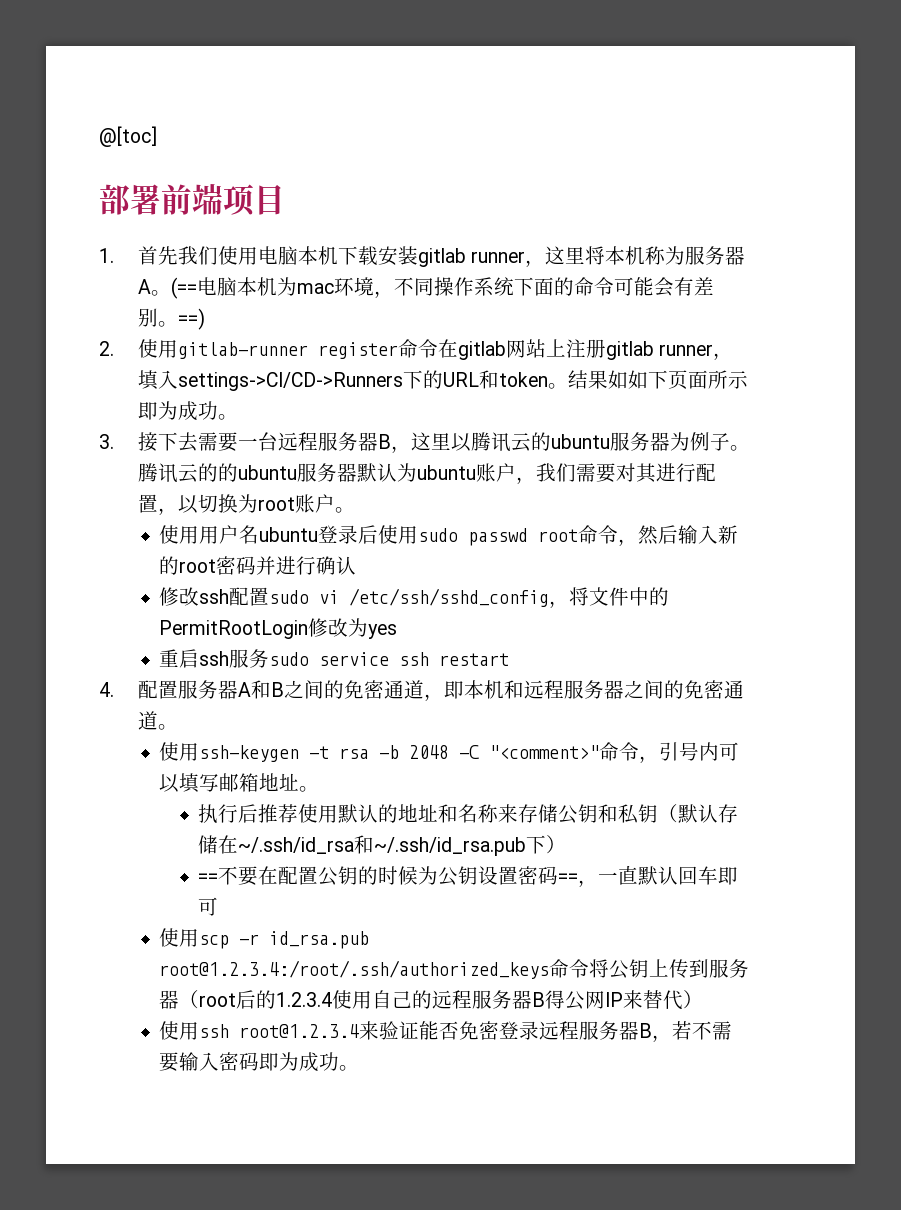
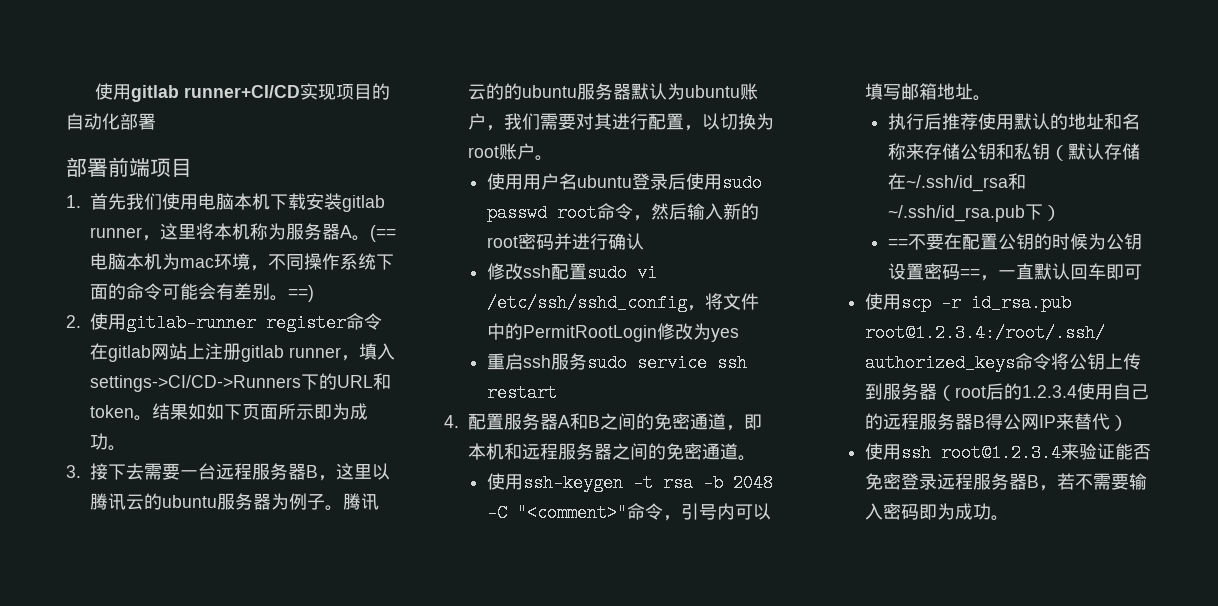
[99,126,157,147] @[toc] -> [94,83,390,102] [66,113,156,130] 使用gitlab runner+CI/CD实现项目的自动化部署

